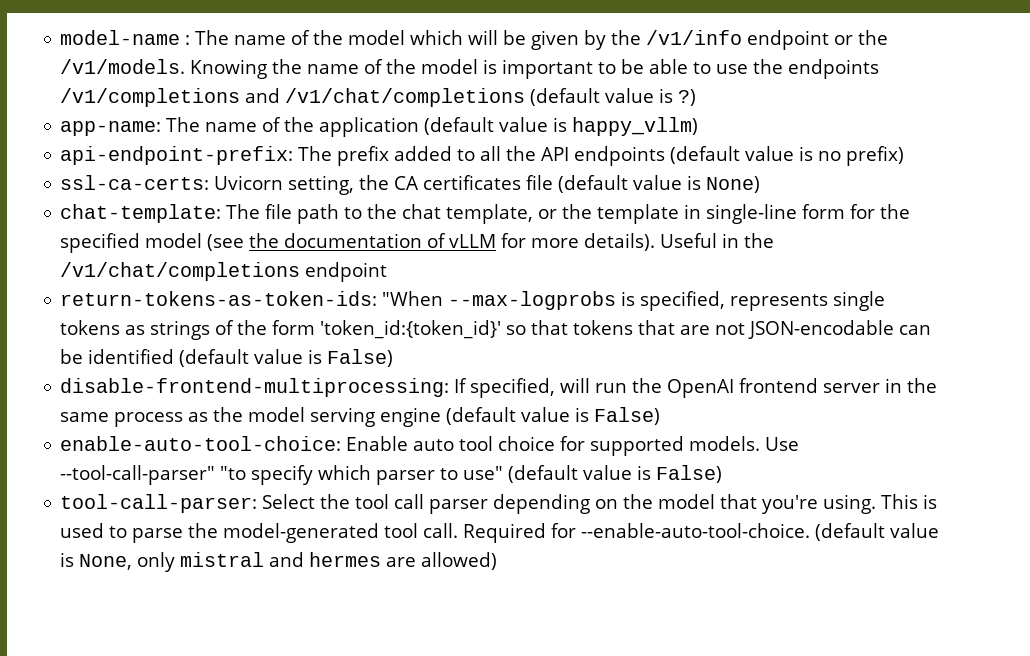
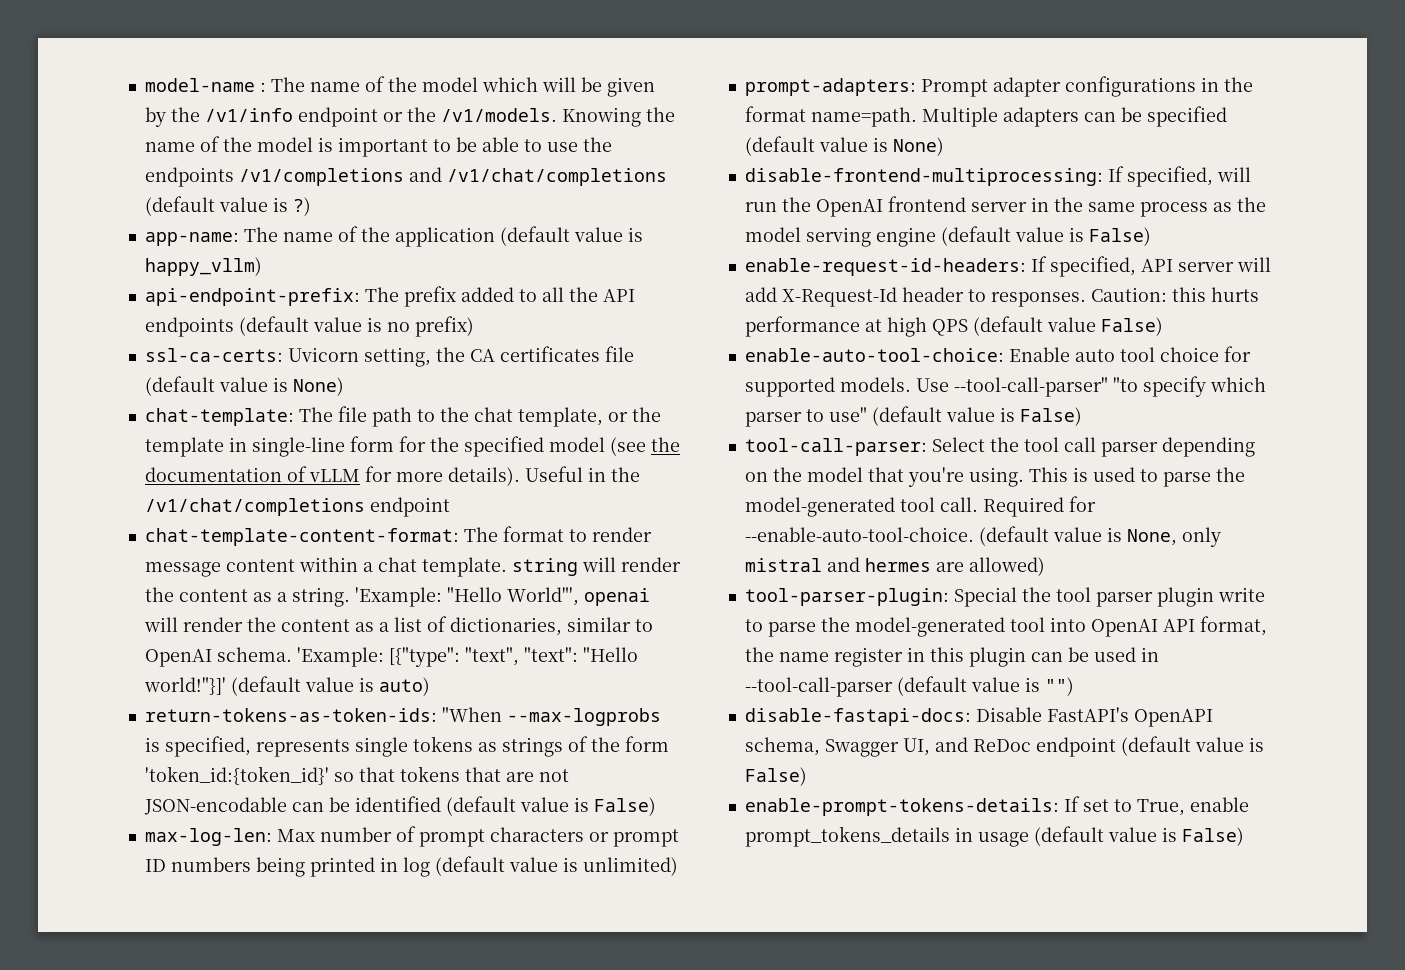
(388, 272) none -> [144,526,652,546] [144,557,681,577] [144,587,650,607] [143,616,653,636] [144,647,638,667] [143,676,430,696] // chat-template-content-format: The format to render message content within a chat template. string will render the content as a string. 'Example: "Hello World"', openai will render the content as a list of dictionaries, similar to OpenAI schema. 'Example: [{"type": "text", "text": "Hello world!"}]' (default value is auto)
(394, 358) none -> [144,826,679,847] [144,856,678,877] [744,76,1253,97] [744,106,1227,127] [744,136,944,156] // max-log-len: Max number of prompt characters or prompt ID numbers being printed in log (default value is unlimited) // prompt-adapters: Prompt adapter configurations in the format name=path. Multiple adapters can be specified (default value is None)
(661, 416) none -> [744,256,1271,277] [744,287,1259,307] [744,316,1163,337] // enable-request-id-headers: If specified, API server will add X-Request-Id header to responses. Caution: this hurts performance at high QPS (default value False)
(498, 561) none -> [744,587,1265,607] [744,616,1267,637] [744,647,1159,667] [744,676,1074,697] [744,707,1213,727] [744,736,1264,757] [744,767,807,786] [744,796,1249,816] [744,826,1244,847] // tool-parser-plugin: Special the tool parser plugin write to parse the model-generated tool into OpenAI API format, the name register in this plugin can be used in --tool-call-parser (default value is "") // disable-fastapi-docs: Disable FastAPI's OpenAPI schema, Swagger UI, and ReDoc endpoint (default value is False) // enable-prompt-tokens-details: If set to True, enable prompt_tokens_details in usage (default value is False)

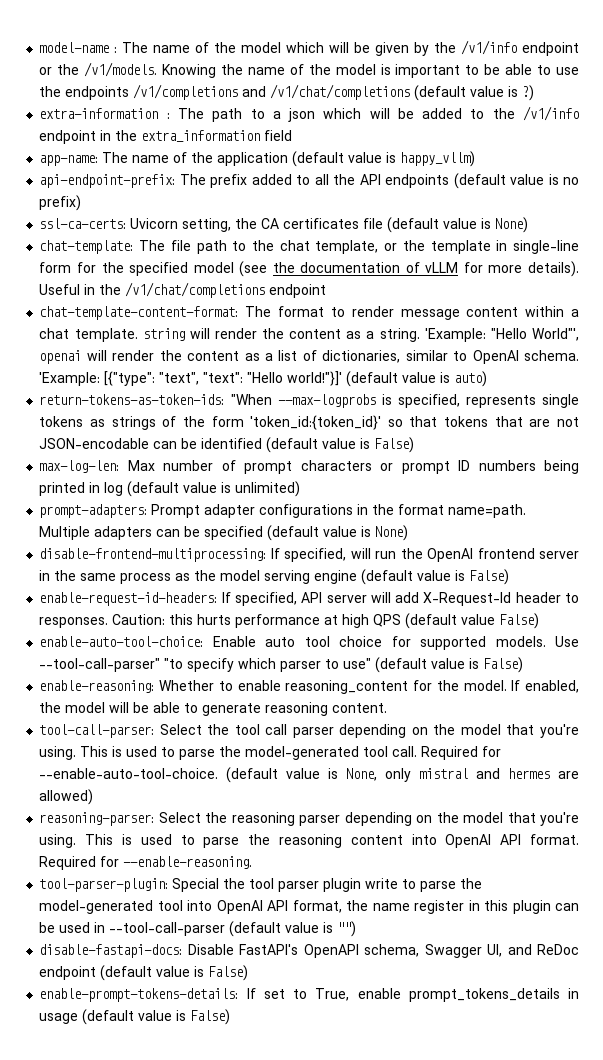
(311, 206) none -> [39,106,580,122] [39,130,293,144] // extra-information : The path to a json which will be added to the /v1/info endpoint in the extra_information field
(1082, 416) none -> [39,680,580,694] [39,702,388,716] // enable-reasoning: Whether to enable reasoning_content for the model. If enabled, the model will be able to generate reasoning content.
(1045, 566) none -> [39,812,579,826] [39,834,580,848] [39,856,253,870] // reasoning-parser: Select the reasoning parser depending on the model that you're using. This is used to parse the reasoning content into OpenAI API format. Required for --enable-reasoning.

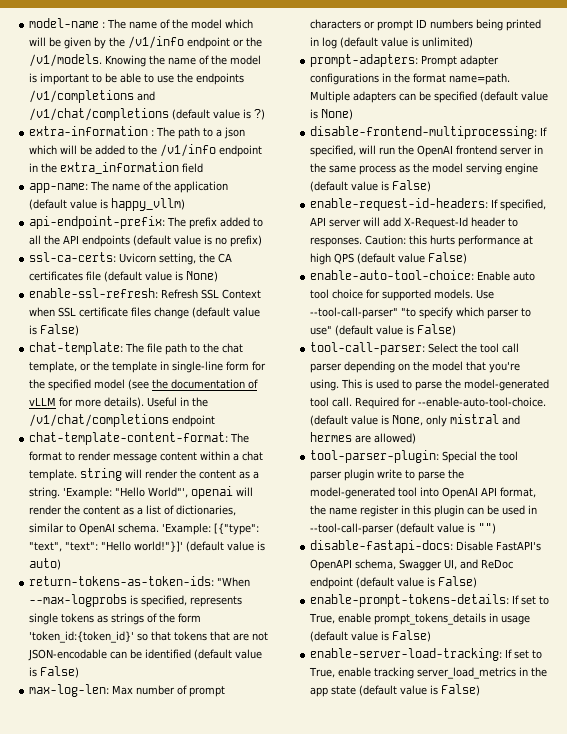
(529, 225) none -> [29,288,262,299] [29,307,261,319] [29,324,80,336] // enable-ssl-refresh: Refresh SSL Context when SSL certificate files change (default value is False)
[39,680,580,694] [39,702,388,716] // enable-reasoning: Whether to enable reasoning_content for the model. If enabled, the model will be able to generate reasoning content. -> (457, 330) none
[39,812,579,826] [39,834,580,848] [39,856,253,870] // reasoning-parser: Select the reasoning parser depending on the model that you're using. This is used to parse the reasoning content into OpenAI API format. Required for --enable-reasoning. -> (417, 438) none
(231, 1017) none -> [310,648,543,661] [309,667,548,679] [310,684,481,697] // enable-server-load-tracking: If set to True, enable tracking server_load_metrics in the app state (default value is False)

